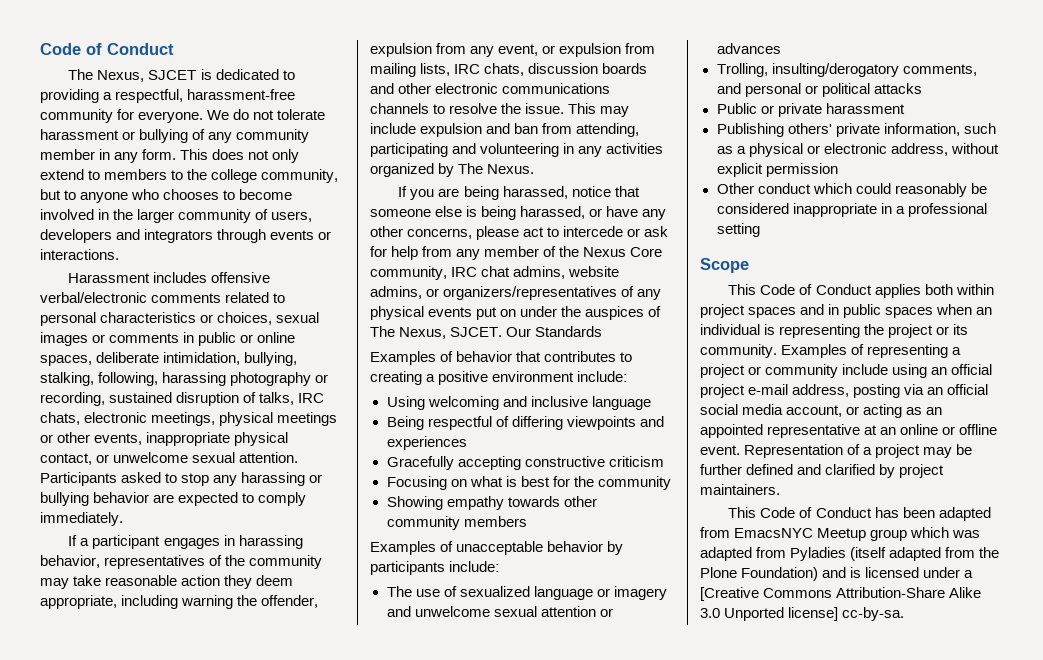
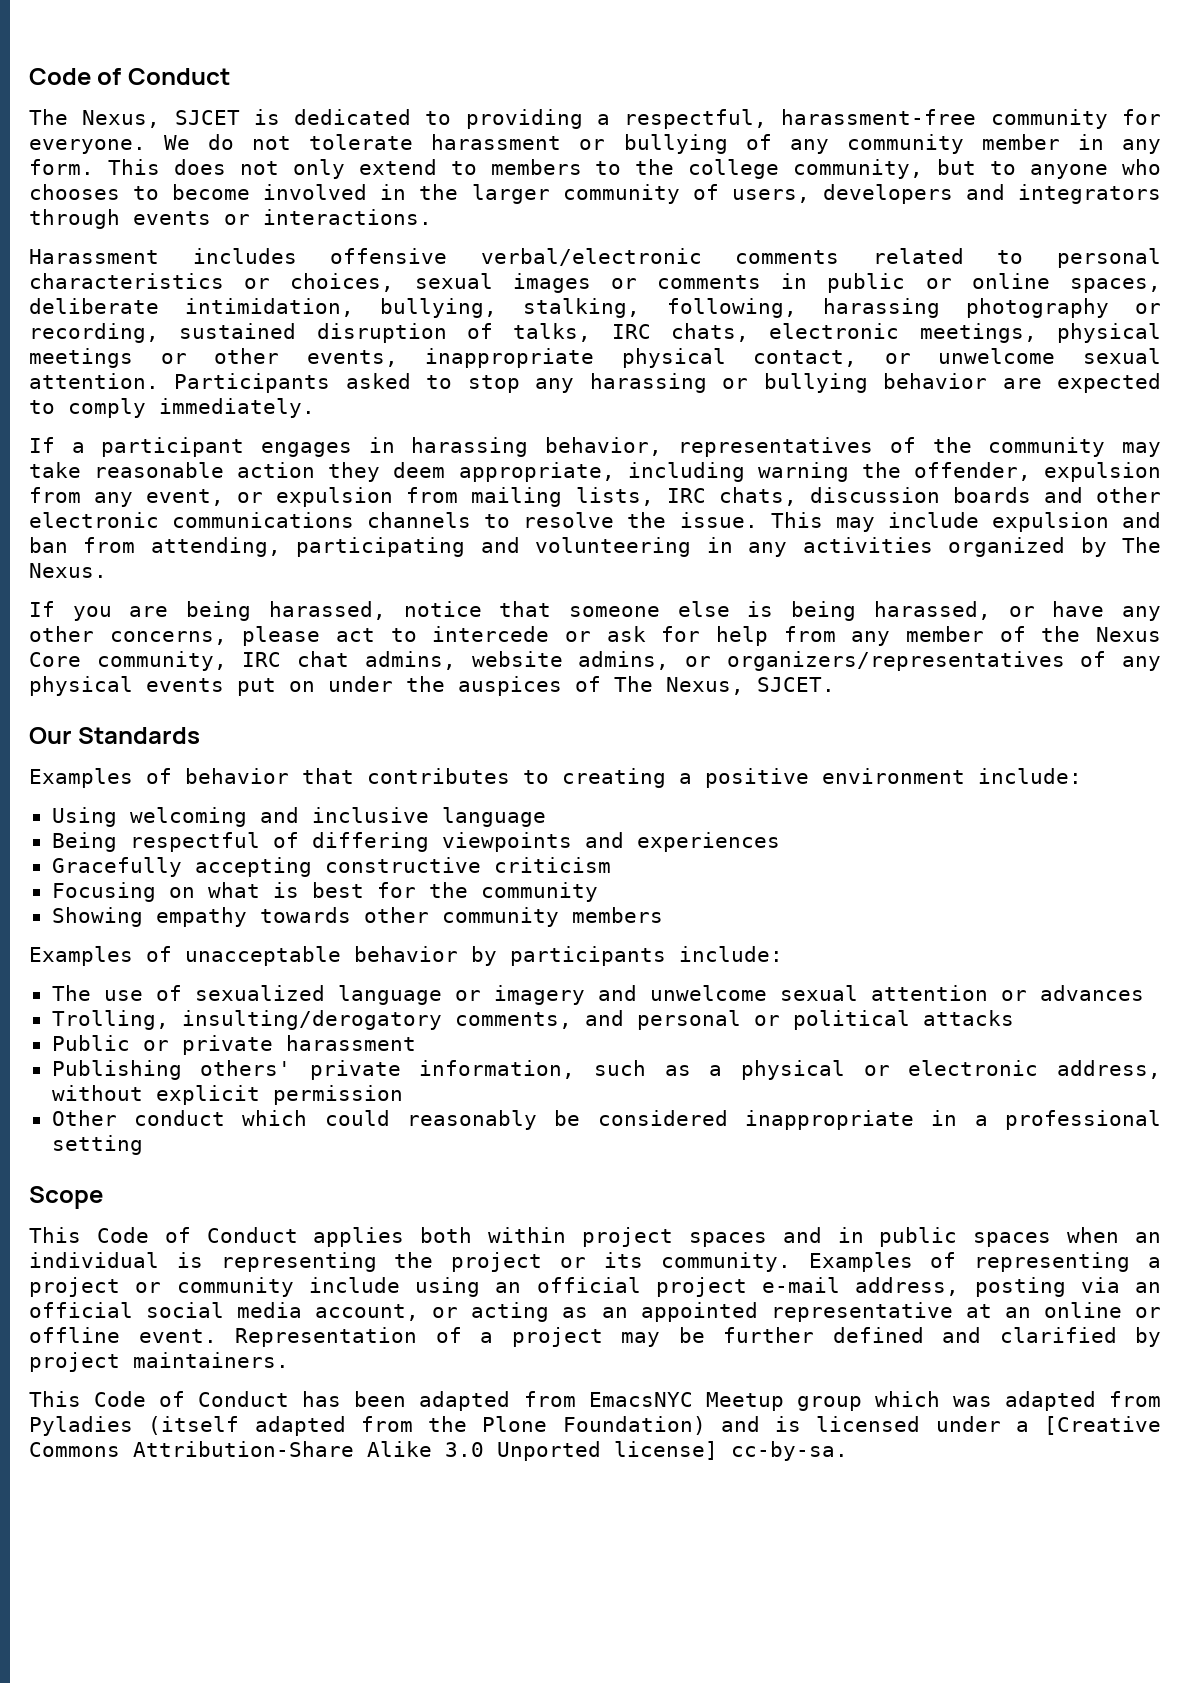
(503, 332) none -> (835, 684) //

